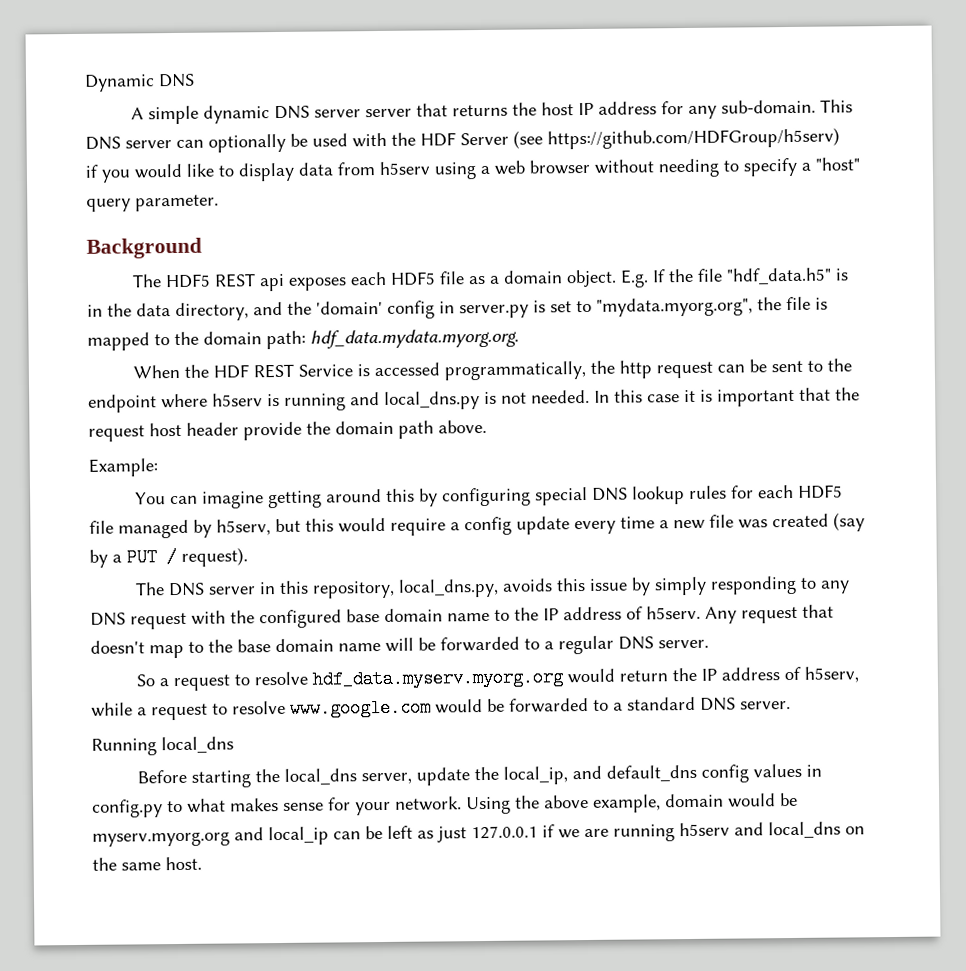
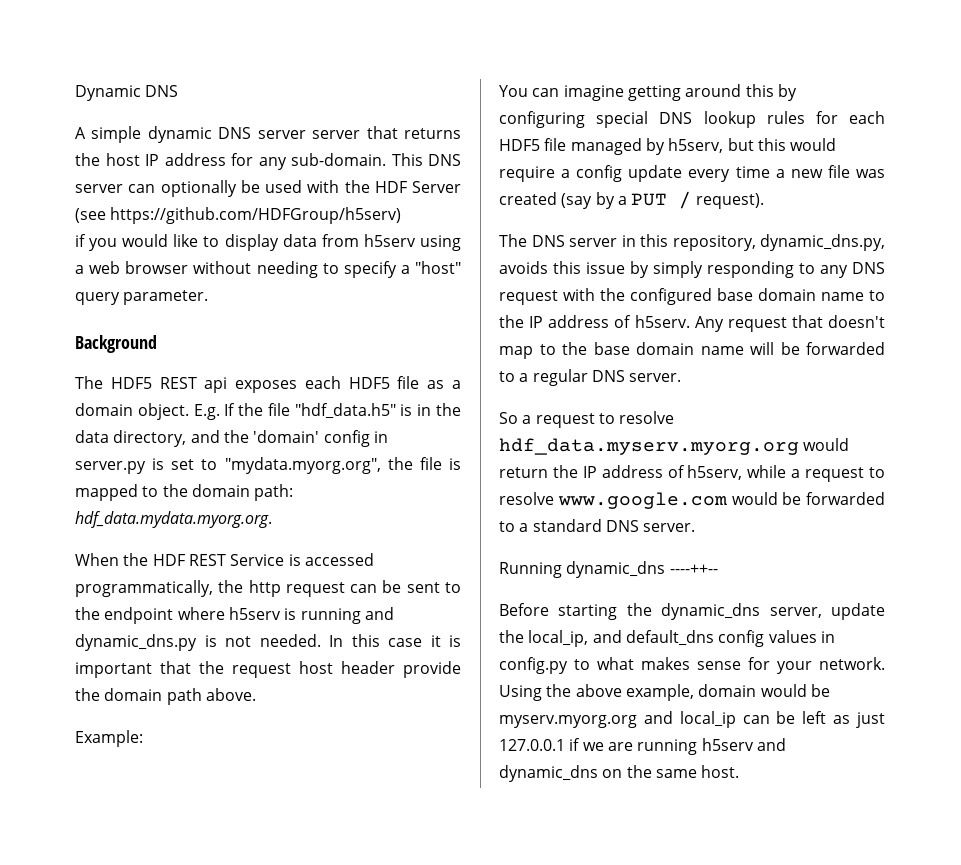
[384,391,480,410] local_dns.py -> [75,634,197,651] dynamic_dns.py
[397,578,499,598] local_dns.py, -> [760,234,885,251] dynamic_dns.py,
[161,736,234,754] local_dns -> [566,561,718,578] dynamic_dns ----++--
[283,768,357,785] local_dns -> [661,603,761,620] dynamic_dns
[768,821,841,839] local_dns -> [499,765,598,782] dynamic_dns

